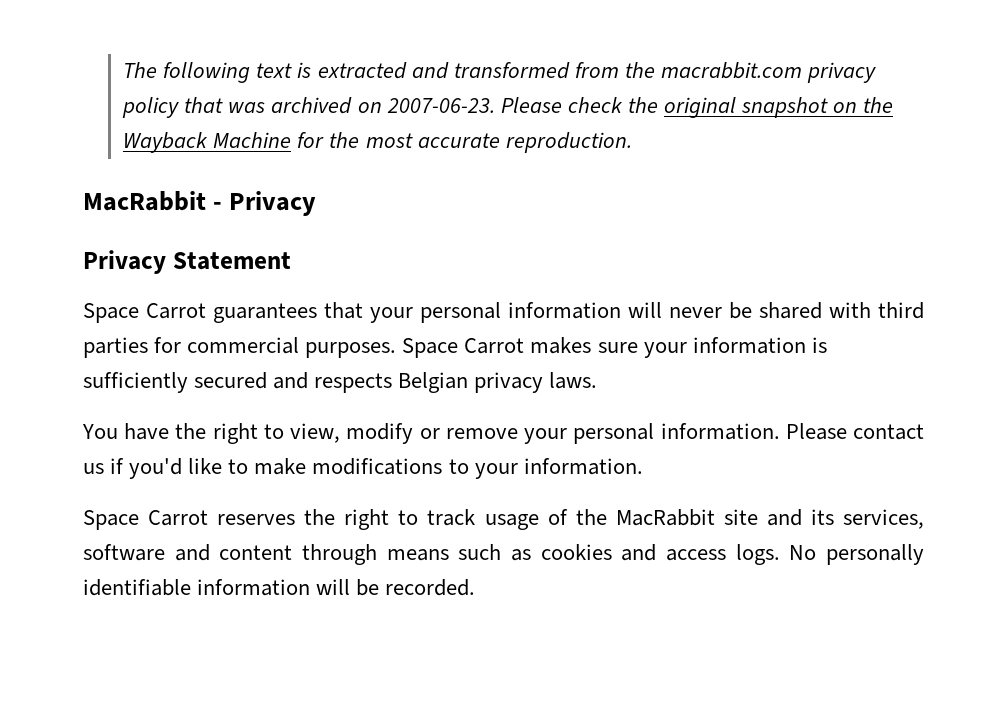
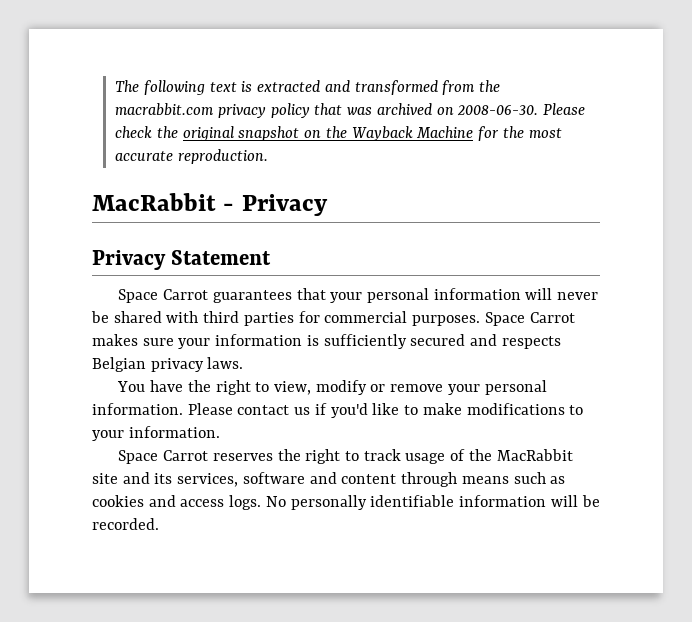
[386,98,495,113] 2007-06-23. -> [457,105,539,116] 2008-06-30.

